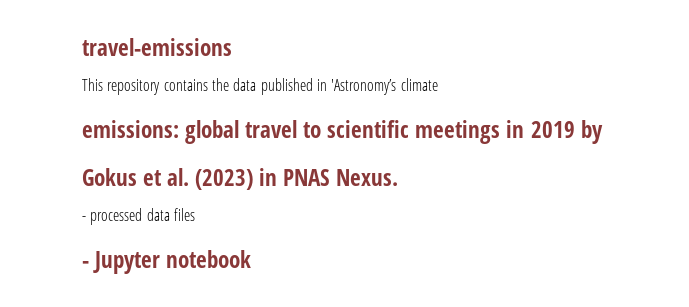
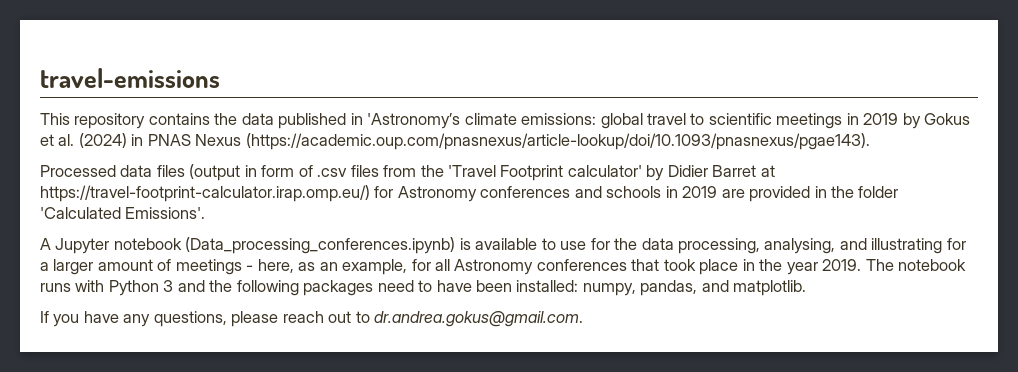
(438, 84) // -> (517, 119) none
(603, 132) // -> (921, 121) none
[195,169,254,190] (2023) -> [78,133,127,148] (2024)
[336,169,399,186] [82,208,143,225] Nexus. // - processed -> [195,133,870,150] [40,165,116,177] Nexus (https://academic.oup.com/pnasnexus/article-lookup/doi/10.1093/pnasnexus/pgae143). // Processed
[82,250,252,274] // - Jupyter notebook -> [189,164,775,181] [40,185,899,202] [40,207,206,219] [40,237,966,254] [40,259,967,275] [40,280,807,296] [40,311,584,327] (output in form of .csv files from the 'Travel Footprint calculator' by Didier Barret at https://travel-footprint-calculator.irap.omp.eu/) for Astronomy conferences and schools in 2019 are provided in the folder 'Calculated Emissions'. // A Jupyter notebook (Data_processing_conferences.ipynb) is available to use for the data processing, analysing, and illustrating for a larger amount of meetings - here, as an example, for all Astronomy conferences that took place in the year 2019. The notebook runs with Python 3 and the following packages need to have been installed: numpy, pandas, and matplotlib. // If you have any questions, please reach out to dr.andrea.gokus@gmail.com.

